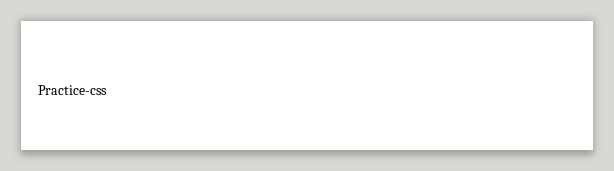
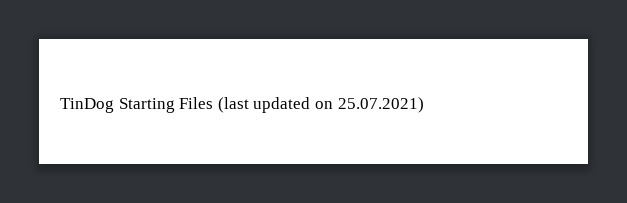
[38,85,107,95] Practice-css -> [60,97,424,113] TinDog Starting Files (last updated on 25.07.2021)

